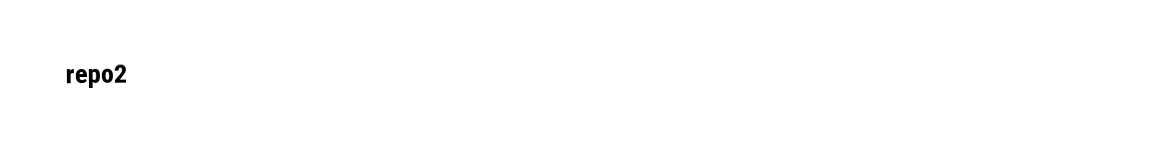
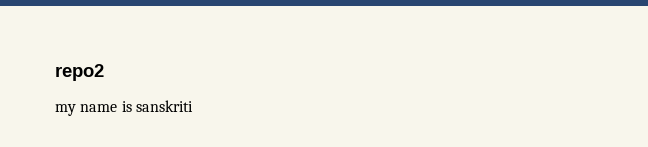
(128, 76) none -> [55,100,193,116] // my name is sanskriti

